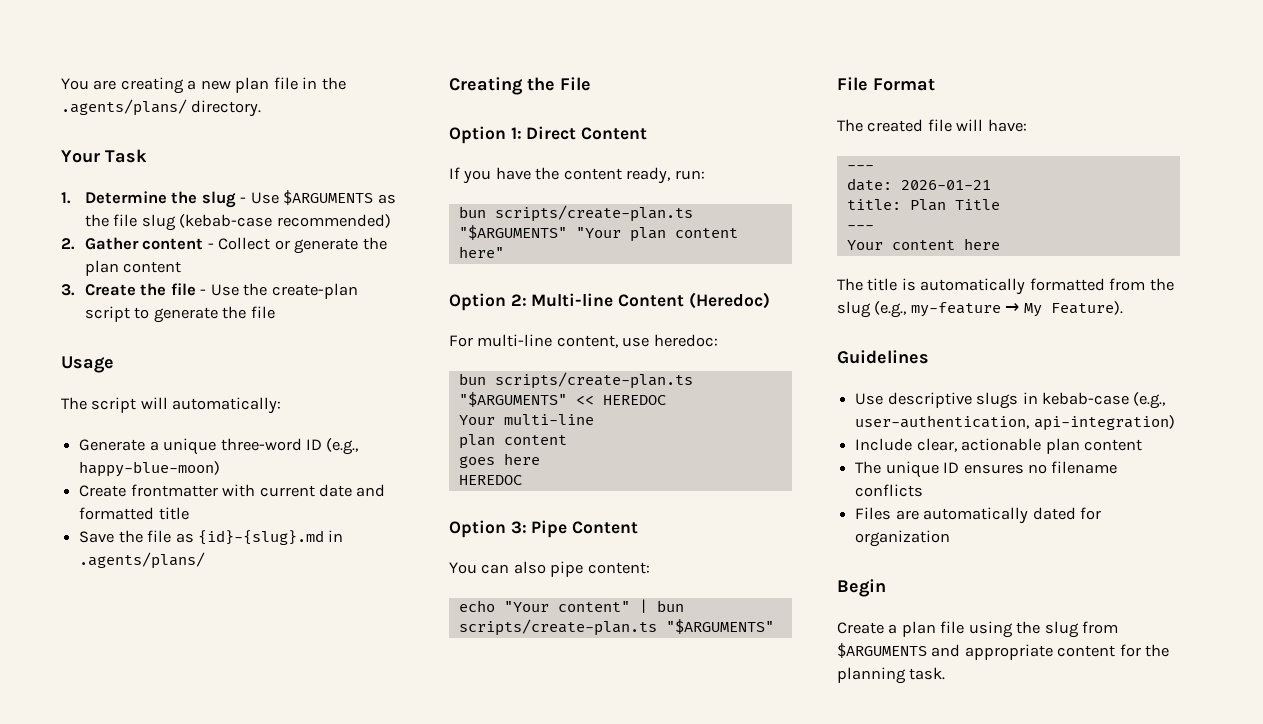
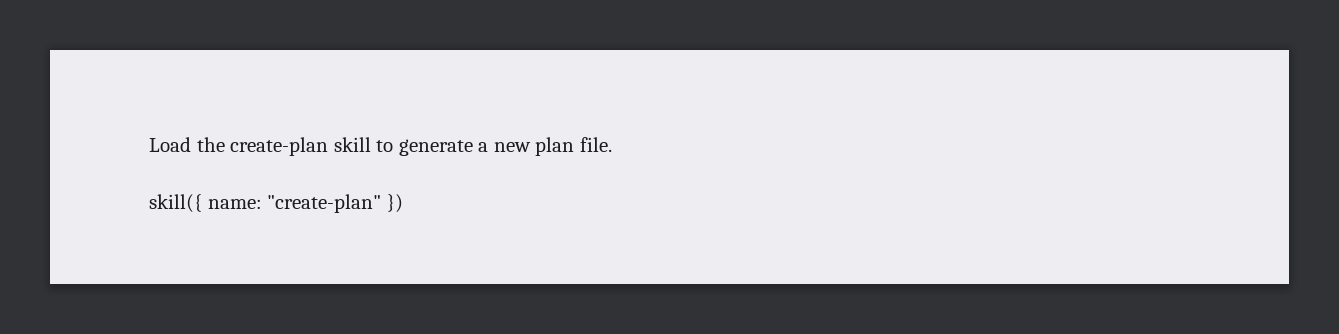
[61,77,346,94] [61,99,262,117] [61,149,147,163] [61,190,396,208] [84,214,391,231] [61,237,387,254] [84,260,182,276] [61,283,358,299] [84,306,275,323] [61,356,114,373] [61,397,282,414] [79,438,359,455] [79,461,221,477] [79,484,386,497] [79,507,189,520] [79,530,344,545] [79,552,206,569] [449,77,591,95] [449,126,648,144] [449,167,705,184] [458,205,693,222] [458,225,738,242] [458,246,504,258] [449,292,770,311] [449,334,718,348] [458,372,693,389] [458,392,666,407] [458,414,594,425] [458,434,567,449] [458,453,540,468] [458,475,522,485] [449,520,639,538] [449,561,650,577] [458,599,684,613] [458,619,774,636] [837,77,935,91] [837,119,1027,132] [846,165,874,170] [846,178,991,191] [846,199,1000,211] [846,225,874,230] [846,238,1000,250] [837,278,1174,295] [837,301,1123,318] [837,350,929,364] [855,392,1166,409] [855,415,1175,431] [855,438,1142,454] [855,461,1118,478] [855,484,924,497] [855,507,1101,524] [855,530,951,547] [837,579,886,597] [837,621,1119,638] [837,643,1170,660] [837,667,946,684] You are creating a new plan file in the .agents/plans/ directory. // Your Task // 1. Determine the slug - Use $ARGUMENTS as the file slug (kebab-case recommended) // 2. Gather content - Collect or generate the plan content // 3. Create the file - Use the create-plan script to generate the file // Usage // The script will automatically: // Generate a unique three-word ID (e.g., happy-blue-moon) // Create frontmatter with current date and formatted title // Save the file as {id}-{slug}.md in .agents/plans/ // Creating the File // Option 1: Direct Content // If you have the content ready, run: // bun scripts/create-plan.ts "$ARGUMENTS" "Your plan content here" // Option 2: Multi-line Content (Heredoc) // For multi-line content, use heredoc: // bun scripts/create-plan.ts "$ARGUMENTS" << HEREDOC // Your multi-line // plan content // goes here // HEREDOC // Option 3: Pipe Content // You can also pipe content: // echo "Your content" | bun scripts/create-plan.ts "$ARGUMENTS" // File Format // The created file will have: // --- // date: 2026-01-21 // title: Plan Title // --- // Your content here // The title is automatically formatted from the slug (e.g., my-feature → My Feature). // Guidelines // Use descriptive slugs in kebab-case (e.g., user-authentication, api-integration) // Include clear, actionable plan content // The unique ID ensures no filename conflicts // Files are automatically dated for organization // Begin // Create a plan file using the slug from $ARGUMENTS and appropriate content for the planning task. -> [149,137,612,156] [149,194,403,213] Load the create-plan skill to generate a new plan file. // skill({ name: "create-plan" })

